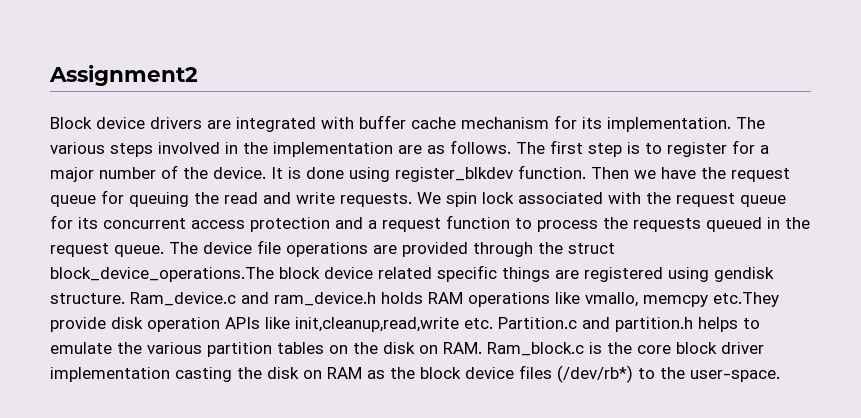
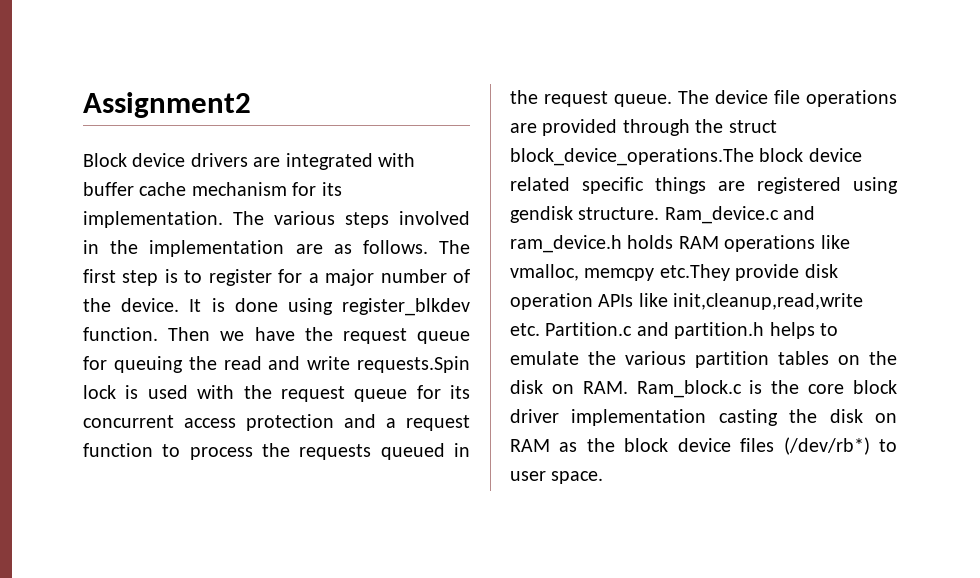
[340,192,603,207] requests. We spin lock associated -> [357,356,471,373] [83,385,188,399] requests.Spin lock is used
[585,292,638,307] vmallo, -> [510,264,579,281] vmalloc,
[660,367,780,382] the user-space. -> [510,471,604,484] user space.

